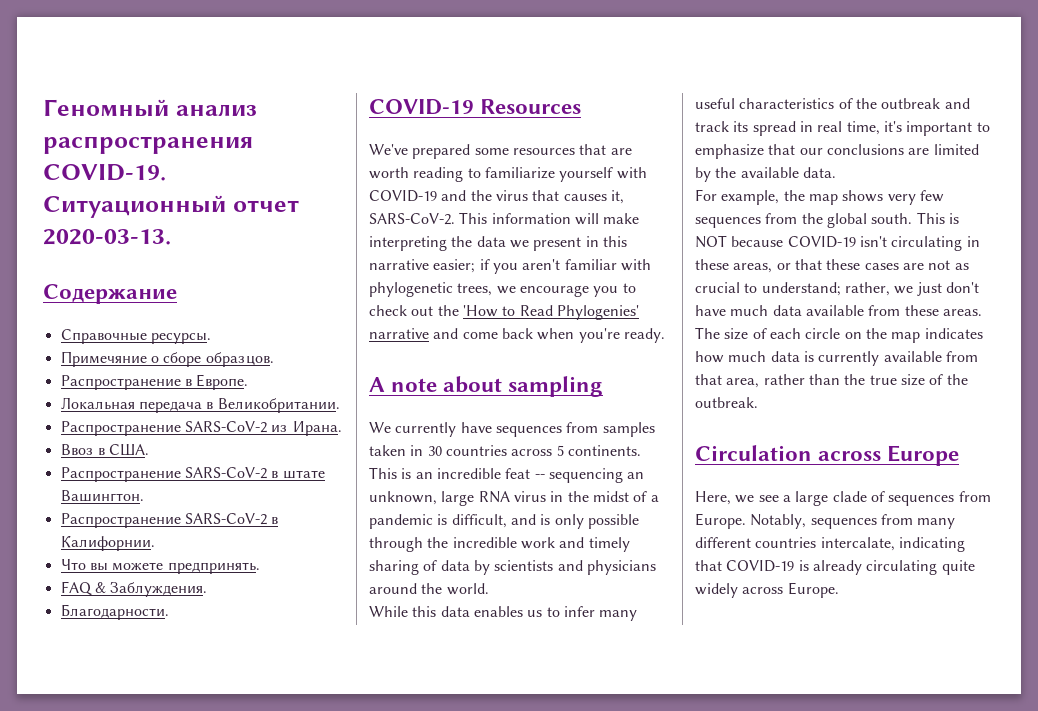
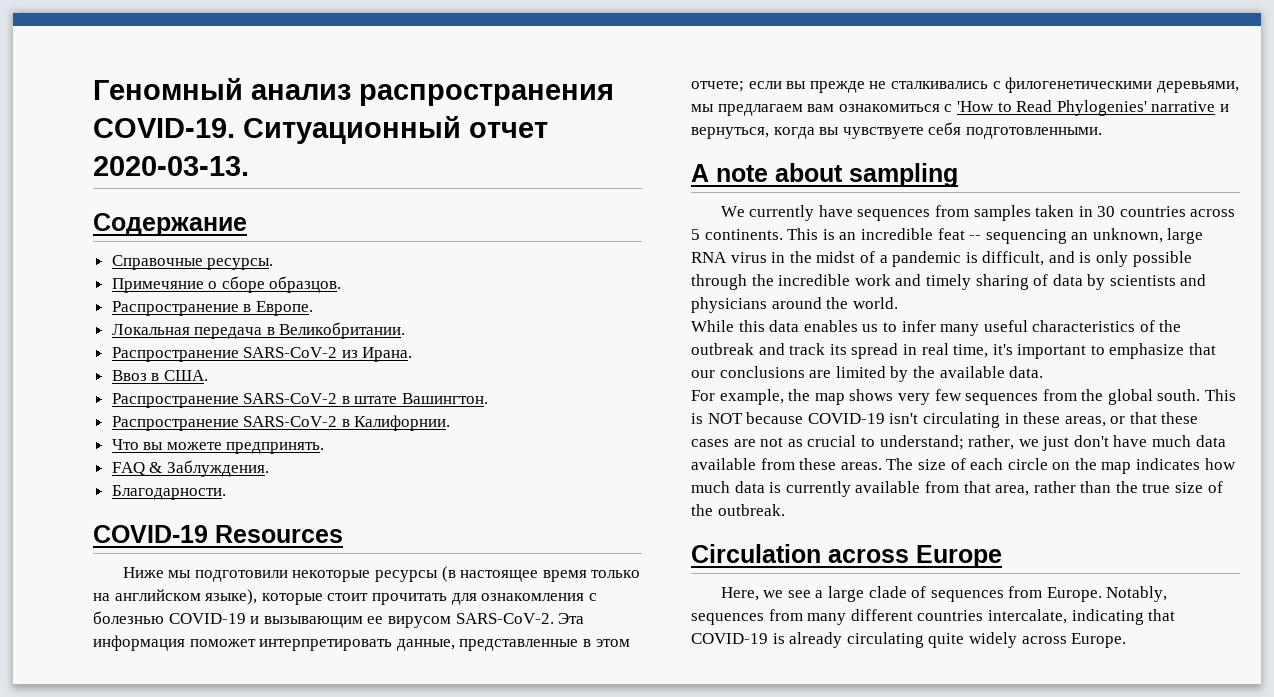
[369,144,632,159] [369,167,647,182] [369,190,624,204] [369,212,640,225] [369,236,627,251] [369,259,651,274] [369,282,636,297] [369,305,459,316] We've prepared some resources that are worth reading to familiarize yourself with COVID-19 and the virus that causes it, SARS-CoV-2. This information will make interpreting the data we present in this narrative easier; if you aren't familiar with phylogenetic trees, we encourage you to check out the -> [122,566,641,582] [93,589,597,605] [93,611,585,628] [93,635,630,651] [691,77,1239,93] [691,104,953,116] Ниже мы подготовили некоторые ресурсы (в настоящее время только на английском языке), которые стоит прочитать для ознакомления с болезнью COVID-19 и вызывающим ее вирусом SARS-CoV-2. Эта информация поможет интерпретировать данные, представленные в этом отчете; если вы прежде не сталкивались с филогенетическими деревьями, мы предлагаем вам ознакомиться с
[433,328,665,343] and come back when you're ready. -> [1219,104,1229,112] [691,122,1102,139] и вернуться, когда вы чувствуете себя подготовленными.

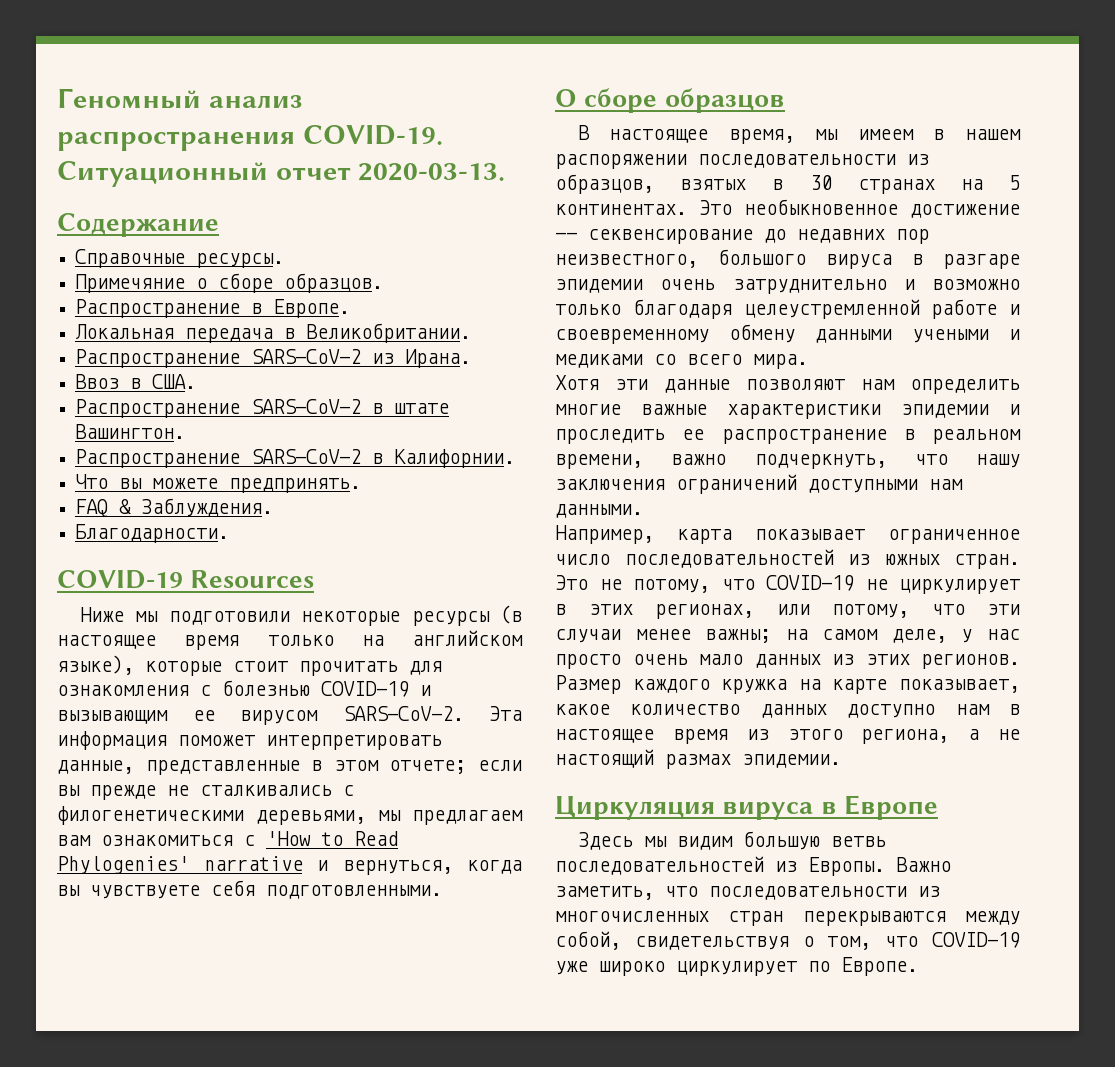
[691,163,958,187] [720,205,1236,221] [691,228,1204,244] [691,251,1192,267] [691,274,1207,290] [691,297,898,313] [691,320,1182,336] [691,343,1217,359] [691,366,1044,382] [691,389,1237,405] [691,412,1199,428] [691,435,1226,451] [691,458,1236,474] [691,481,1223,497] [691,504,785,516] [691,544,1002,568] [720,586,1168,602] [691,609,1176,625] [691,632,1127,648] A note about sampling // We currently have sequences from samples taken in 30 countries across 5 continents. This is an incredible feat -- sequencing an unknown, large RNA virus in the midst of a pandemic is difficult, and is only possible through the incredible work and timely sharing of data by scientists and physicians around the world. // While this data enables us to infer many useful characteristics of the outbreak and track its spread in real time, it's important to emphasize that our conclusions are limited by the available data. // For example, the map shows very few sequences from the global south. This is NOT because COVID-19 isn't circulating in these areas, or that these cases are not as crucial to understand; rather, we just don't have much data available from these areas. The size of each circle on the map indicates how much data is currently available from that area, rather than the true size of the outbreak. // Circulation across Europe // Here, we see a large clade of sequences from Europe. Notably, sequences from many different countries intercalate, indicating that COVID-19 is already circulating quite widely across Europe. -> [555,88,785,113] [577,125,1021,144] [555,154,929,169] [555,174,1020,194] [555,199,1020,218] [555,229,929,244] [555,249,1020,269] [555,279,1020,294] [555,299,1020,319] [555,324,1020,344] [555,354,808,369] [555,375,1020,394] [555,404,1020,419] [555,429,1021,444] [555,454,1020,469] [555,474,963,494] [555,504,643,518] [555,525,1020,544] [555,549,1020,569] [555,575,1020,594] [555,604,1020,619] [555,629,1020,643] [555,654,1020,669] [555,675,1020,694] [555,704,1020,718] [555,729,1020,744] [555,749,841,769] [555,795,938,820] [577,831,886,850] [555,856,951,876] [555,886,940,900] [555,911,1020,926] [555,931,1020,950] [555,957,918,976] О сборе образцов // В настоящее время, мы имеем в нашем распоряжении последовательности из образцов, взятых в 30 странах на 5 континентах. Это необыкновенное достижение -- секвенсирование до недавних пор неизвестного, большого вируса в разгаре эпидемии очень затруднительно и возможно только благодаря целеустремленной работе и своевременному обмену данными учеными и медиками со всего мира. // Хотя эти данные позволяют нам определить многие важные характеристики эпидемии и проследить ее распространение в реальном времени, важно подчеркнуть, что нашу заключения ограничений доступными нам данными. // Например, карта показывает ограниченное число последовательностей из южных стран. Это не потому, что COVID-19 не циркулирует в этих регионах, или потому, что эти случаи менее важны; на самом деле, у нас просто очень мало данных из этих регионов. Размер каждого кружка на карте показывает, какое количество данных доступно нам в настоящее время из этого региона, а не настоящий размах эпидемии. // Циркуляция вируса в Европе // Здесь мы видим большую ветвь последовательностей из Европы. Важно заметить, что последовательности из многочисленных стран перекрываются между собой, свидетельствуя о том, что COVID-19 уже широко циркулирует по Европе.

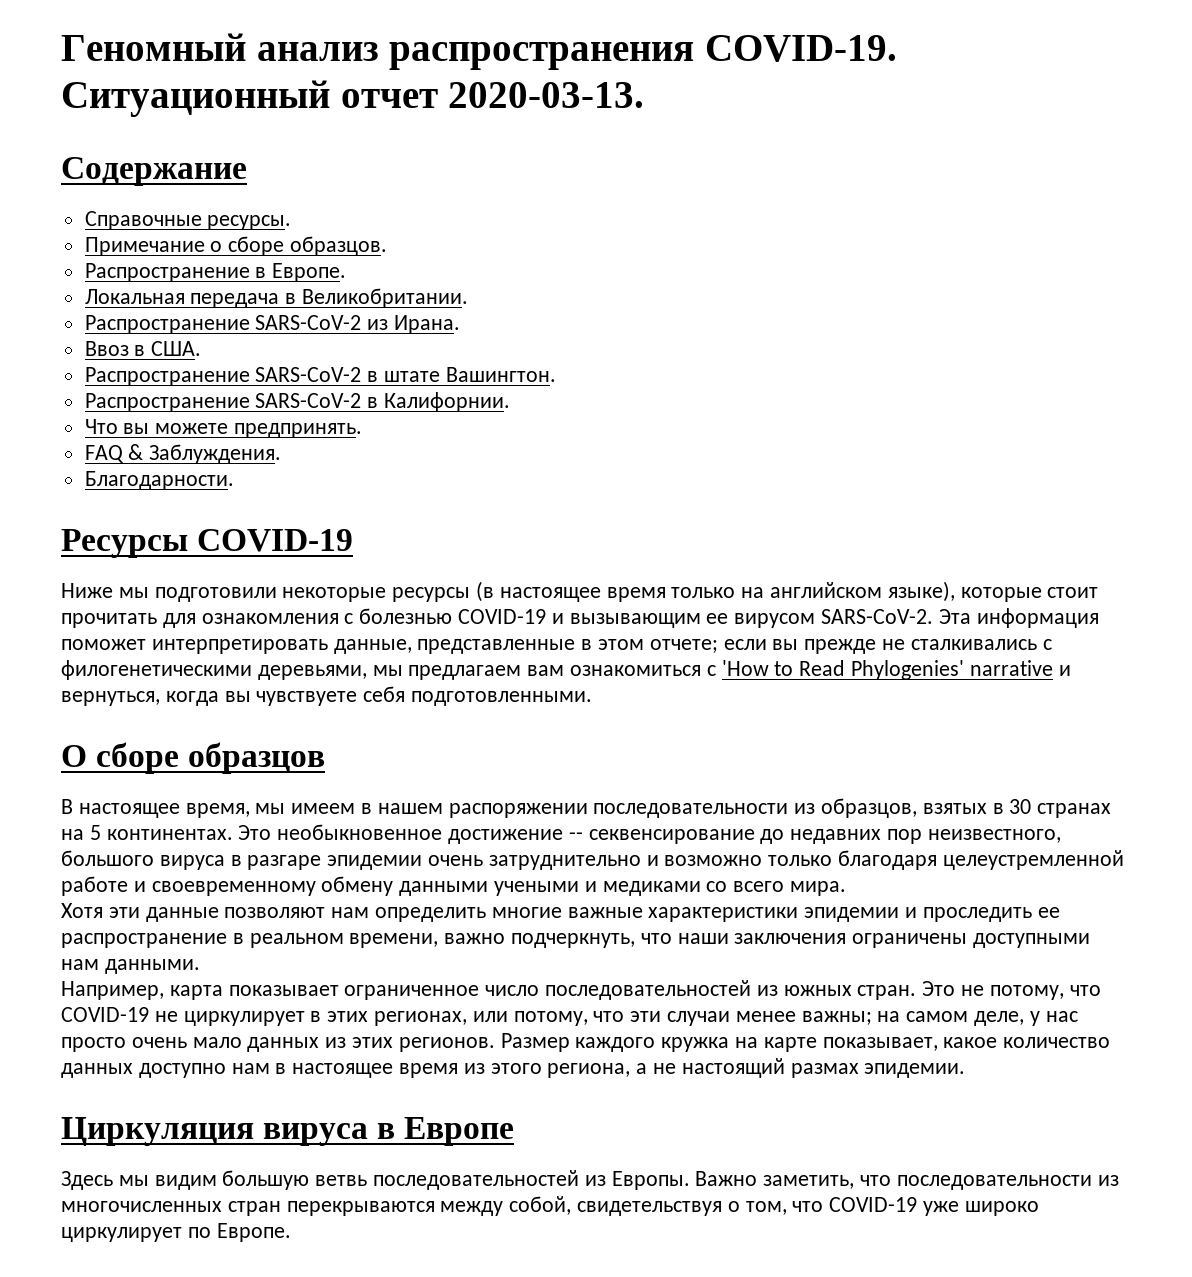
[75,274,186,293] Примечяние -> [84,237,205,256] Примечание
[57,570,315,589] COVID-19 Resources -> [61,529,354,558] Ресурсы COVID-19
[976,454,1020,468] [555,474,797,494] нашу заключения ограничений -> [677,933,968,948] наши заключения ограничены

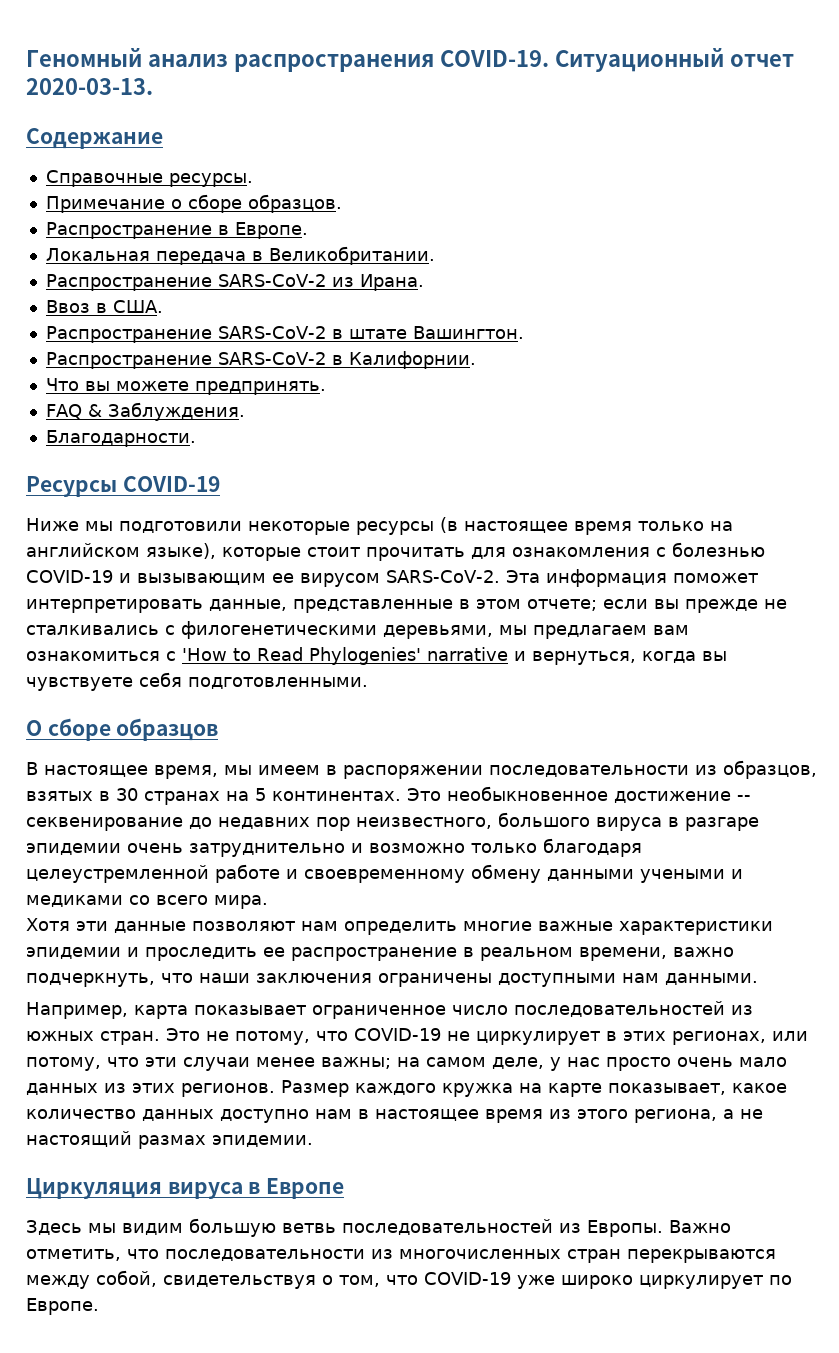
[377,803,443,814] нашем -> (337, 770) none
[588,829,755,844] секвенсирование -> [26,817,183,831] секвенирование
[763,1175,855,1189] заметить, -> [26,1249,121,1261] отметить,

